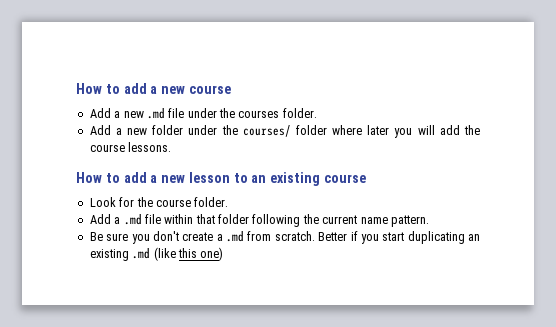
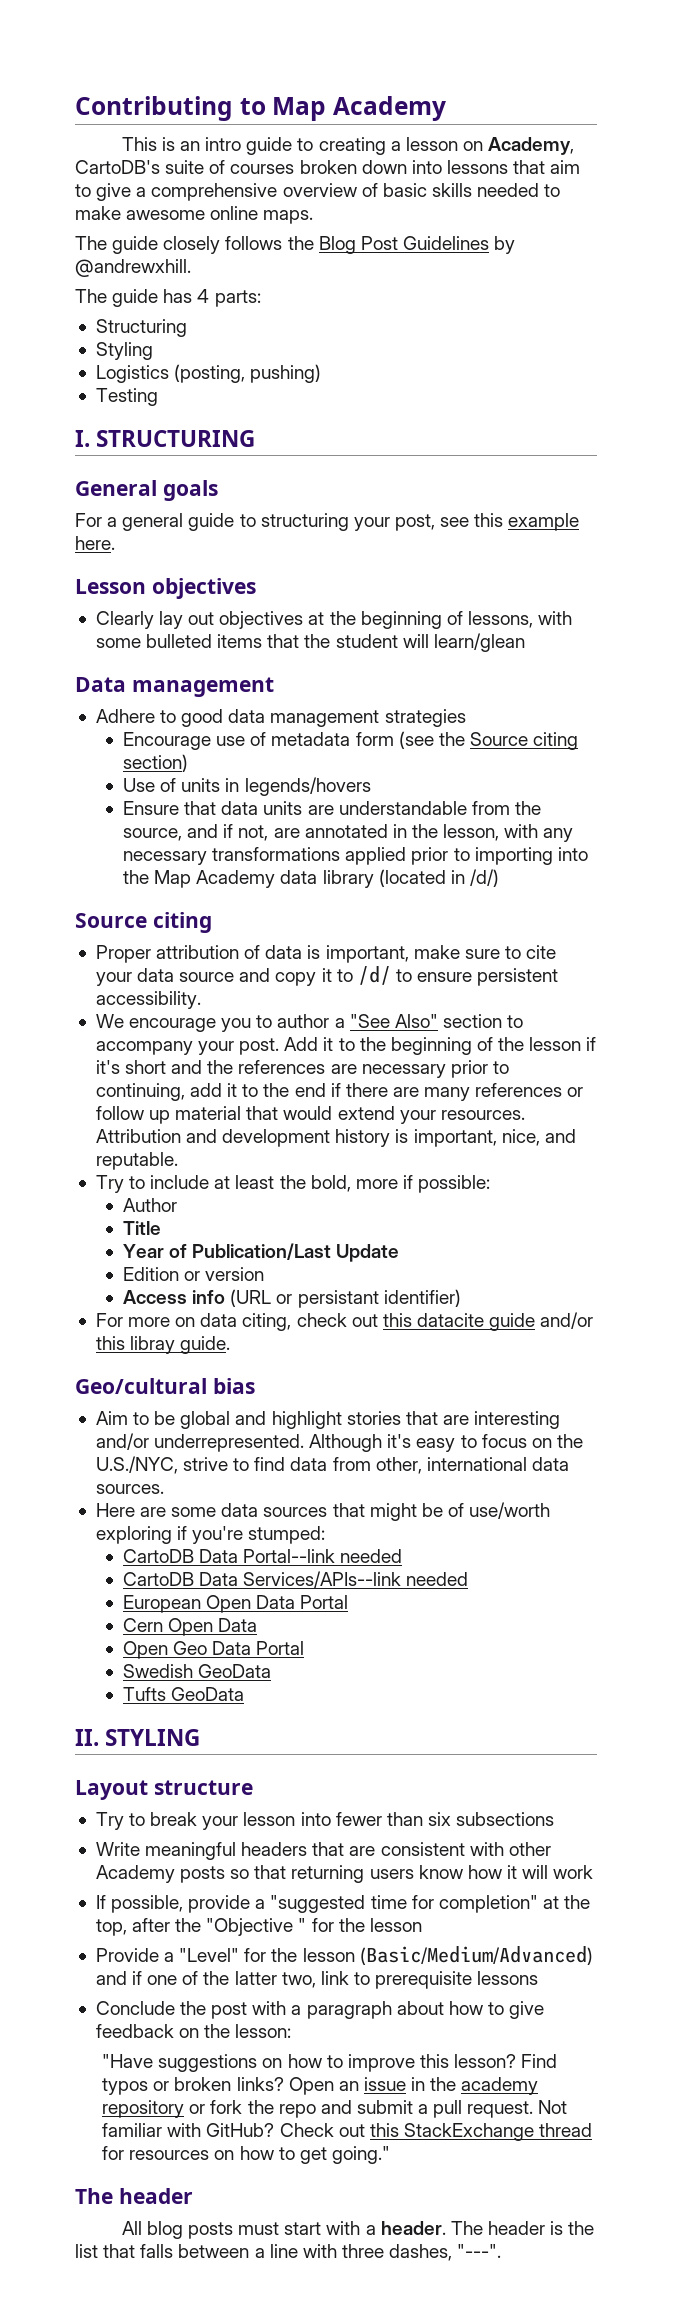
[76,83,231,94] [89,108,317,119] [89,125,480,138] [89,142,172,152] [76,172,367,186] [89,197,229,207] [89,214,429,227] [89,231,480,244] [89,247,224,261] How to add a new course // Add a new .md file under the courses folder. // Add a new folder under the courses/ folder where later you will add the course lessons. // How to add a new lesson to an existing course // Look for the course folder. // Add a .md file within that folder following the current name pattern. // Be sure you don't create a .md from scratch. Better if you start duplicating an existing .md (like this one) -> [75,96,446,121] [121,137,575,155] [75,160,581,174] [75,183,561,201] [75,206,314,224] [75,236,516,254] [75,259,191,277] [75,289,261,307] [95,319,187,337] [95,342,153,360] [95,364,322,383] [95,388,158,406] [75,430,256,447] [75,480,218,501] [75,513,580,531] [75,536,115,550] [75,578,256,599] [95,611,573,629] [95,633,525,652] [75,677,274,697] [95,709,466,727] [123,731,579,750] [123,754,189,772] [123,777,371,796] [123,801,541,815] [123,824,574,842] [123,847,588,865] [123,869,499,888] [75,912,212,933] [95,945,557,963] [95,966,559,986] [95,991,201,1009] [95,1014,524,1032] [95,1037,597,1055] [95,1060,509,1078] [95,1083,584,1101] [95,1106,525,1124] [95,1129,576,1147] [95,1152,178,1170] [95,1175,491,1193] [123,1198,178,1212] [123,1221,162,1235] [123,1243,400,1262] [123,1267,265,1281] [123,1289,461,1308] [95,1312,594,1331] [95,1336,231,1354] [75,1378,255,1394] [95,1411,561,1429] [95,1433,583,1452] [95,1456,569,1474] [95,1484,164,1494] [95,1502,551,1521] [95,1526,326,1544] [123,1549,403,1563] [123,1571,469,1588] [123,1595,349,1613] [123,1618,258,1636] [123,1641,305,1659] [123,1664,272,1678] [123,1687,245,1701] [75,1729,201,1746] [75,1780,253,1800] [95,1812,555,1830] [95,1842,551,1860] [95,1865,594,1883] [95,1895,591,1913] [95,1918,422,1936] [95,1946,593,1965] [95,1971,539,1989] [95,2001,545,2019] [95,2024,292,2038] [102,2054,558,2072] [102,2077,539,2095] [102,2100,568,2118] [102,2123,593,2141] [102,2146,390,2164] [75,2188,193,2204] [121,2221,595,2239] [75,2244,502,2261] Contributing to Map Academy // This is an intro guide to creating a lesson on Academy, CartoDB's suite of courses broken down into lessons that aim to give a comprehensive overview of basic skills needed to make awesome online maps. // The guide closely follows the Blog Post Guidelines by @andrewxhill. // The guide has 4 parts: // Structuring // Styling // Logistics (posting, pushing) // Testing // I. STRUCTURING // General goals // For a general guide to structuring your post, see this example here. // Lesson objectives // Clearly lay out objectives at the beginning of lessons, with some bulleted items that the student will learn/glean // Data management // Adhere to good data management strategies // Encourage use of metadata form (see the Source citing section) // Use of units in legends/hovers // Ensure that data units are understandable from the source, and if not, are annotated in the lesson, with any necessary transformations applied prior to importing into the Map Academy data library (located in /d/) // Source citing // Proper attribution of data is important, make sure to cite your data source and copy it to /d/ to ensure persistent accessibility. // We encourage you to author a "See Also" section to accompany your post. Add it to the beginning of the lesson if it's short and the references are necessary prior to continuing, add it to the end if there are many references or follow up material that would extend your resources. Attribution and development history is important, nice, and reputable. // Try to include at least the bold, more if possible: // Author // Title // Year of Publication/Last Update // Edition or version // Access info (URL or persistant identifier) // For more on data citing, check out this datacite guide and/or this libray guide. // Geo/cultural bias // Aim to be global and highlight stories that are interesting and/or underrepresented. Although it's easy to focus on the U.S./NYC, strive to find data from other, international data sources. // Here are some data sources that might be of use/worth exploring if you're stumped: // CartoDB Data Portal--link needed // CartoDB Data Services/APIs--link needed // European Open Data Portal // Cern Open Data // Open Geo Data Portal // Swedish GeoData // Tufts GeoData // II. STYLING // Layout structure // Try to break your lesson into fewer than six subsections // Write meaningful headers that are consistent with other Academy posts so that returning users know how it will work // If possible, provide a "suggested time for completion" at the top, after the "Objective " for the lesson // Provide a "Level" for the lesson (Basic/Medium/Advanced) and if one of the latter two, link to prerequisite lessons // Conclude the post with a paragraph about how to give feedback on the lesson: // "Have suggestions on how to improve this lesson? Find typos or broken links? Open an issue in the academy repository or fork the repo and submit a pull request. Not familiar with GitHub? Check out this StackExchange thread for resources on how to get going." // The header // All blog posts must start with a header. The header is the list that falls between a line with three dashes, "---".

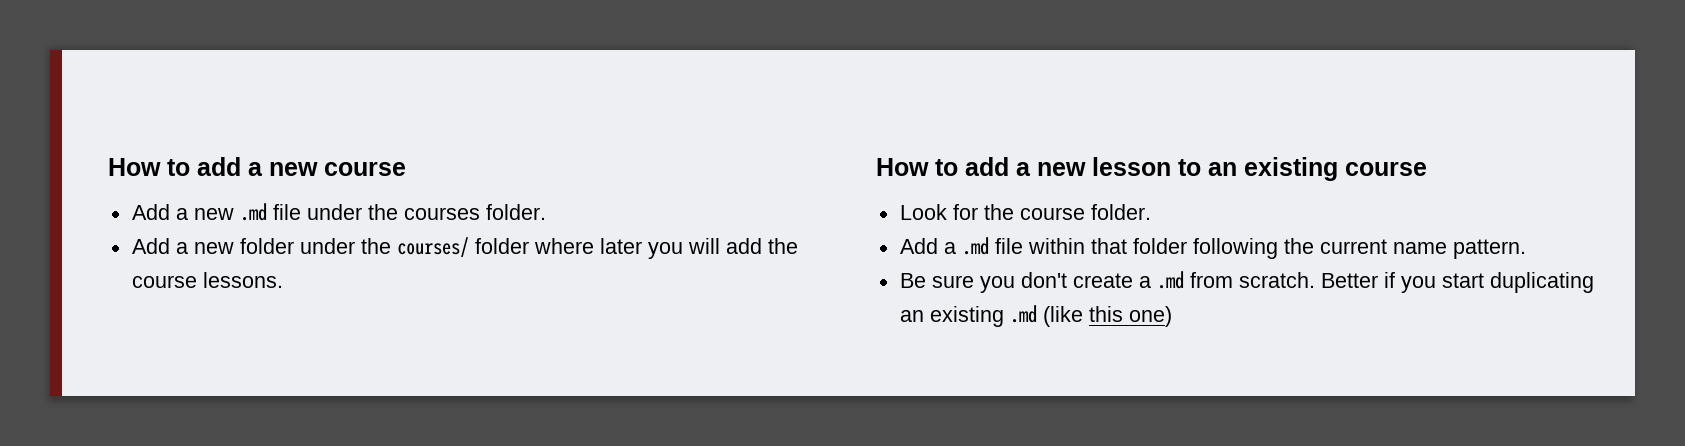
[75,96,446,121] [121,137,575,155] [75,160,581,174] [75,183,561,201] [75,206,314,224] [75,236,516,254] [75,259,191,277] [75,289,261,307] [95,319,187,337] [95,342,153,360] [95,364,322,383] [95,388,158,406] [75,430,256,447] [75,480,218,501] [75,513,580,531] [75,536,115,550] [75,578,256,599] [95,611,573,629] [95,633,525,652] [75,677,274,697] [95,709,466,727] [123,731,579,750] [123,754,189,772] [123,777,371,796] [123,801,541,815] [123,824,574,842] [123,847,588,865] [123,869,499,888] [75,912,212,933] [95,945,557,963] [95,966,559,986] [95,991,201,1009] [95,1014,524,1032] [95,1037,597,1055] [95,1060,509,1078] [95,1083,584,1101] [95,1106,525,1124] [95,1129,576,1147] [95,1152,178,1170] [95,1175,491,1193] [123,1198,178,1212] [123,1221,162,1235] [123,1243,400,1262] [123,1267,265,1281] [123,1289,461,1308] [95,1312,594,1331] [95,1336,231,1354] [75,1378,255,1394] [95,1411,561,1429] [95,1433,583,1452] [95,1456,569,1474] [95,1484,164,1494] [95,1502,551,1521] [95,1526,326,1544] [123,1549,403,1563] [123,1571,469,1588] [123,1595,349,1613] [123,1618,258,1636] [123,1641,305,1659] [123,1664,272,1678] [123,1687,245,1701] [75,1729,201,1746] [75,1780,253,1800] [95,1812,555,1830] [95,1842,551,1860] [95,1865,594,1883] [95,1895,591,1913] [95,1918,422,1936] [95,1946,593,1965] [95,1971,539,1989] [95,2001,545,2019] [95,2024,292,2038] [102,2054,558,2072] [102,2077,539,2095] [102,2100,568,2118] [102,2123,593,2141] [102,2146,390,2164] [75,2188,193,2204] [121,2221,595,2239] [75,2244,502,2261] Contributing to Map Academy // This is an intro guide to creating a lesson on Academy, CartoDB's suite of courses broken down into lessons that aim to give a comprehensive overview of basic skills needed to make awesome online maps. // The guide closely follows the Blog Post Guidelines by @andrewxhill. // The guide has 4 parts: // Structuring // Styling // Logistics (posting, pushing) // Testing // I. STRUCTURING // General goals // For a general guide to structuring your post, see this example here. // Lesson objectives // Clearly lay out objectives at the beginning of lessons, with some bulleted items that the student will learn/glean // Data management // Adhere to good data management strategies // Encourage use of metadata form (see the Source citing section) // Use of units in legends/hovers // Ensure that data units are understandable from the source, and if not, are annotated in the lesson, with any necessary transformations applied prior to importing into the Map Academy data library (located in /d/) // Source citing // Proper attribution of data is important, make sure to cite your data source and copy it to /d/ to ensure persistent accessibility. // We encourage you to author a "See Also" section to accompany your post. Add it to the beginning of the lesson if it's short and the references are necessary prior to continuing, add it to the end if there are many references or follow up material that would extend your resources. Attribution and development history is important, nice, and reputable. // Try to include at least the bold, more if possible: // Author // Title // Year of Publication/Last Update // Edition or version // Access info (URL or persistant identifier) // For more on data citing, check out this datacite guide and/or this libray guide. // Geo/cultural bias // Aim to be global and highlight stories that are interesting and/or underrepresented. Although it's easy to focus on the U.S./NYC, strive to find data from other, international data sources. // Here are some data sources that might be of use/worth exploring if you're stumped: // CartoDB Data Portal--link needed // CartoDB Data Services/APIs--link needed // European Open Data Portal // Cern Open Data // Open Geo Data Portal // Swedish GeoData // Tufts GeoData // II. STYLING // Layout structure // Try to break your lesson into fewer than six subsections // Write meaningful headers that are consistent with other Academy posts so that returning users know how it will work // If possible, provide a "suggested time for completion" at the top, after the "Objective " for the lesson // Provide a "Level" for the lesson (Basic/Medium/Advanced) and if one of the latter two, link to prerequisite lessons // Conclude the post with a paragraph about how to give feedback on the lesson: // "Have suggestions on how to improve this lesson? Find typos or broken links? Open an issue in the academy repository or fork the repo and submit a pull request. Not familiar with GitHub? Check out this StackExchange thread for resources on how to get going." // The header // All blog posts must start with a header. The header is the list that falls between a line with three dashes, "---". -> [108,157,406,176] [131,203,546,221] [131,237,798,259] [131,272,283,288] [876,157,1427,181] [899,204,1151,220] [899,237,1526,259] [899,271,1594,293] [899,305,1172,327] How to add a new course // Add a new .md file under the courses folder. // Add a new folder under the courses/ folder where later you will add the course lessons. // How to add a new lesson to an existing course // Look for the course folder. // Add a .md file within that folder following the current name pattern. // Be sure you don't create a .md from scratch. Better if you start duplicating an existing .md (like this one)

